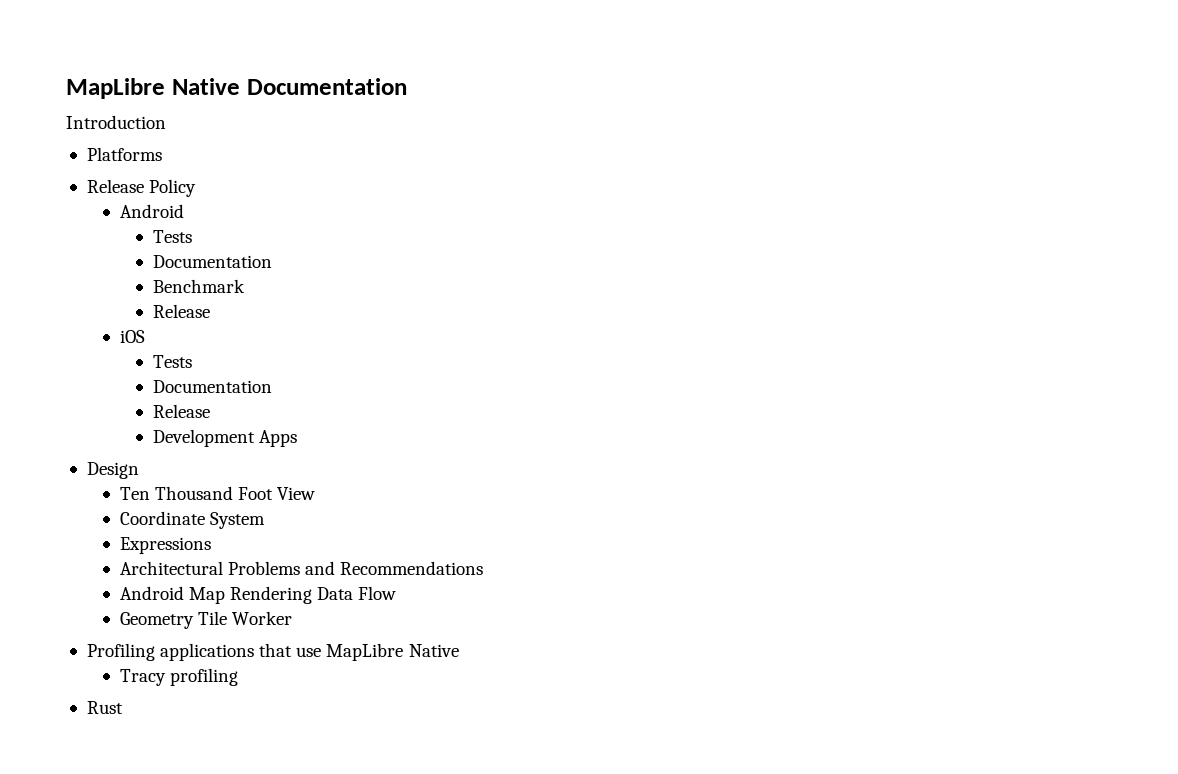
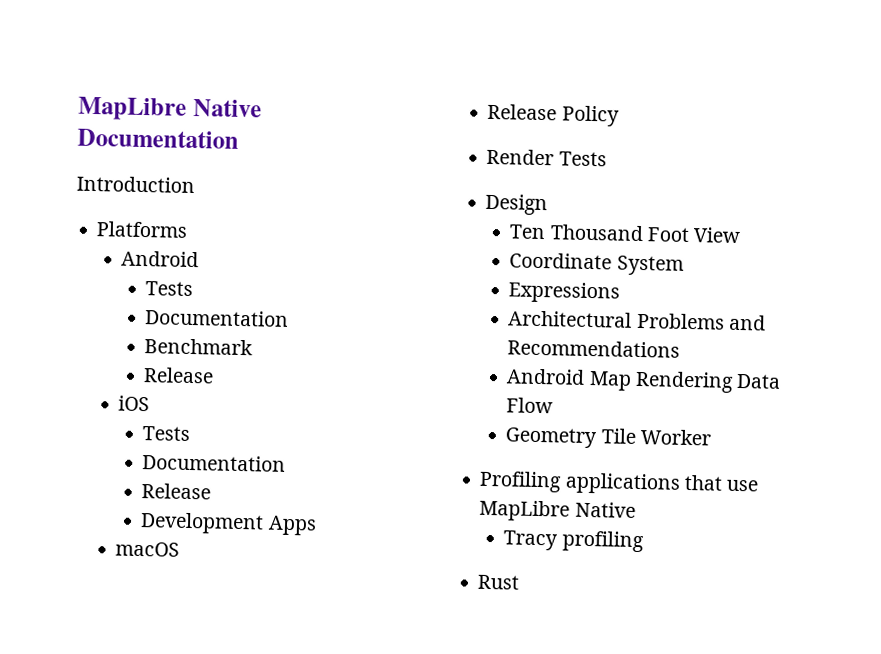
[86,179,197,197] // Release Policy -> (189, 229) none
(298, 438) none -> [115,541,181,557] [487,103,620,127] [486,148,607,167] // macOS // Release Policy // Render Tests

